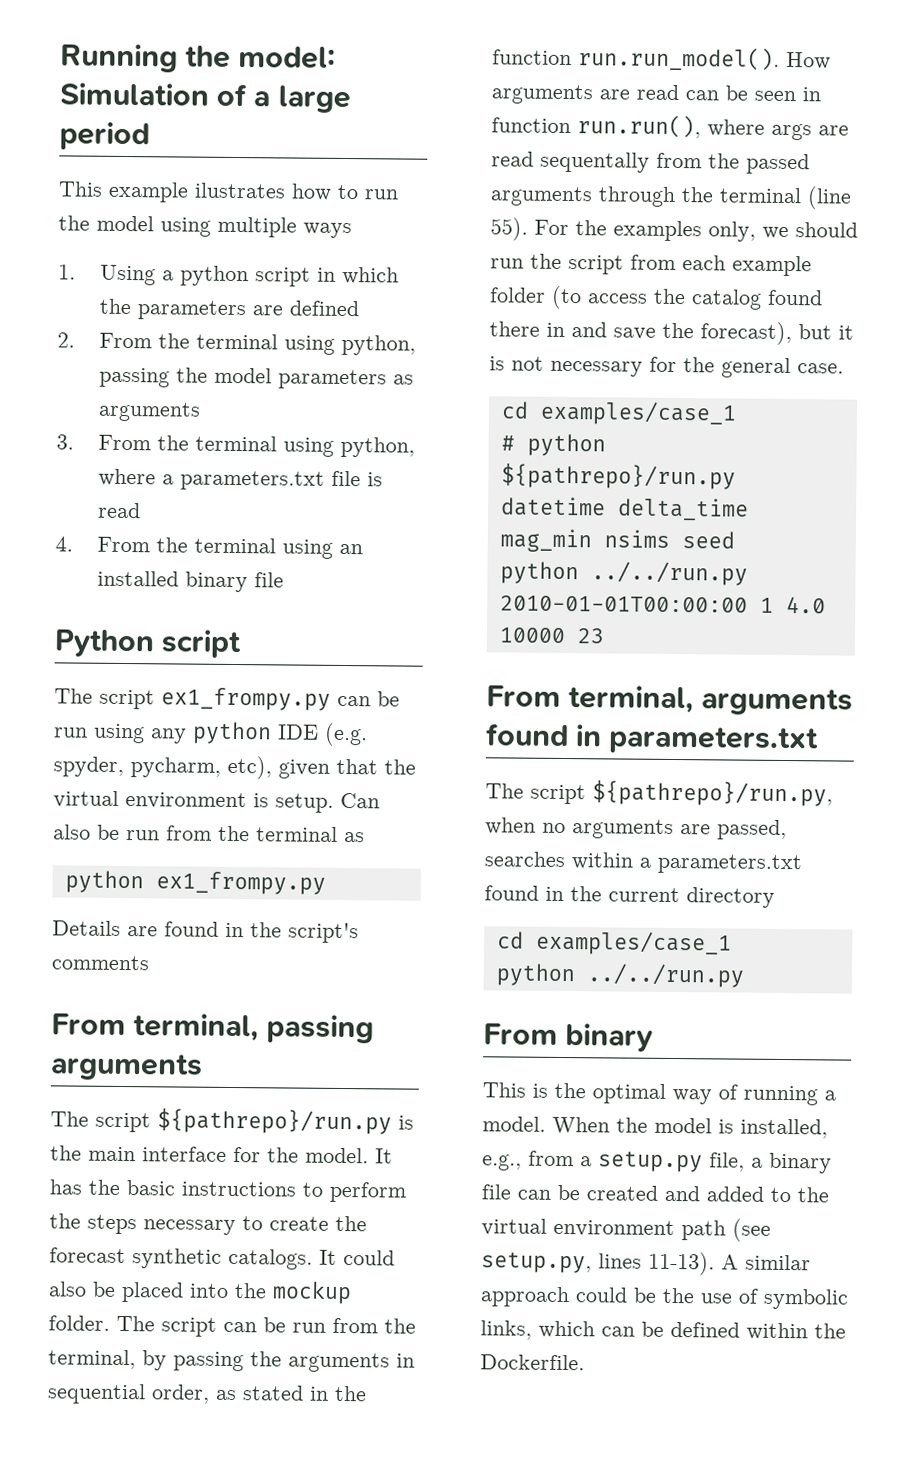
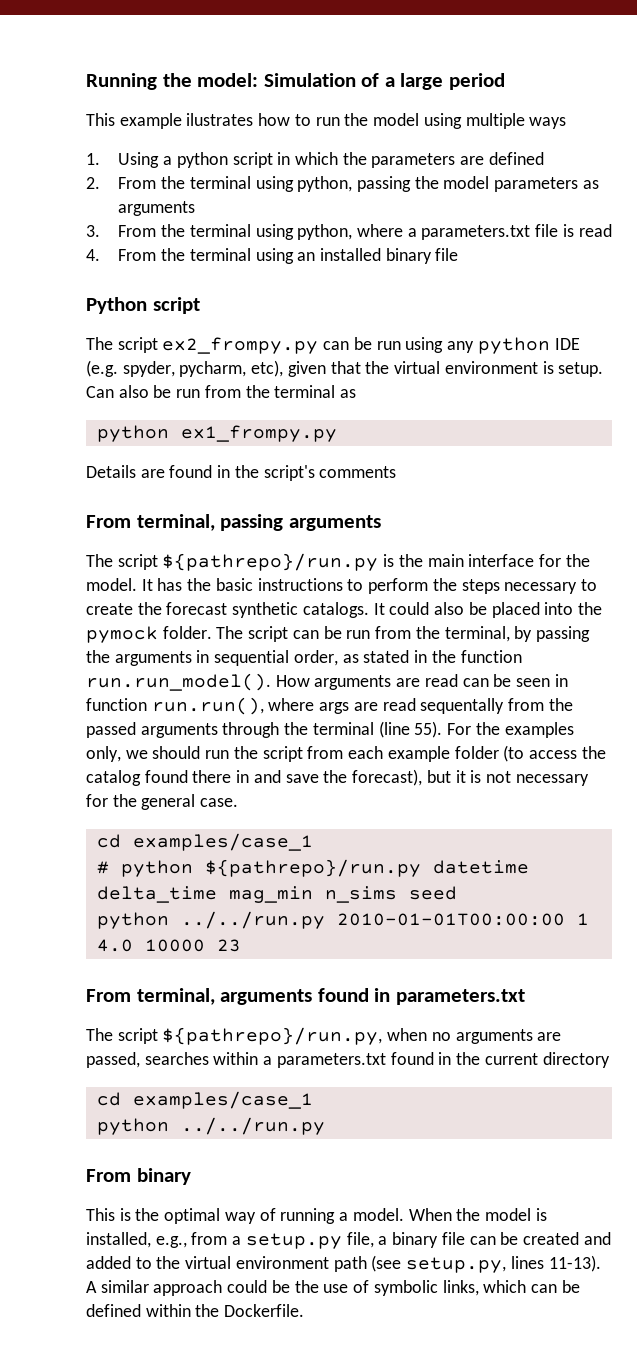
[161,687,331,711] ex1_frompy.py -> [162,337,319,354] ex2_frompy.py
[272,1281,352,1305] mockup -> [86,626,158,643] pymock
[603,529,670,548] nsims -> [324,886,397,903] n_sims

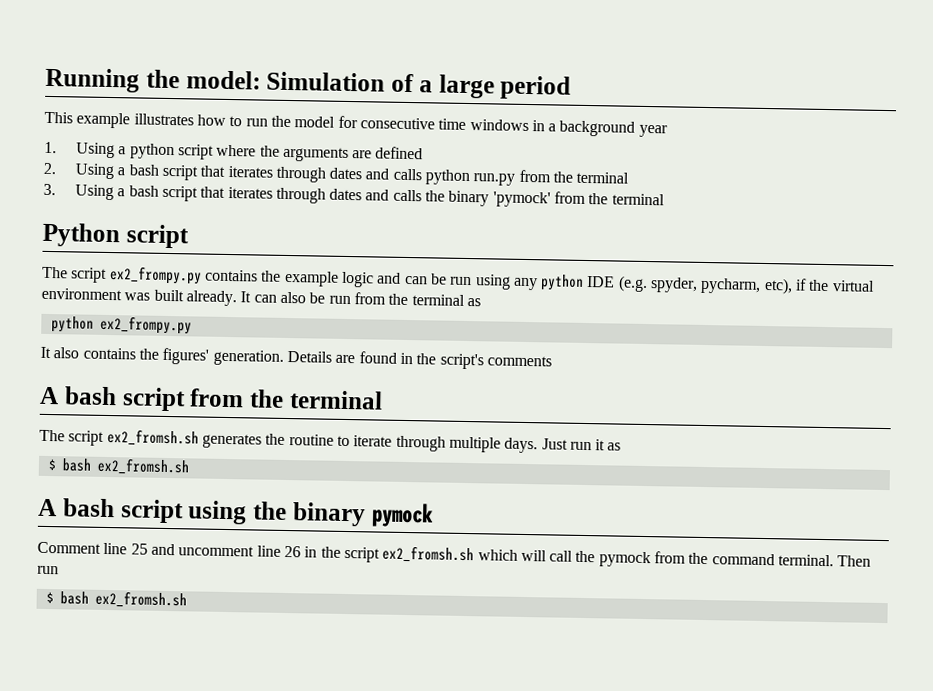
[186,113,254,126] ilustrates -> [133,113,194,126] illustrates
[423,113,567,129] using multiple ways -> [337,115,668,138] for consecutive time windows in a background year
[277,152,456,168] in which the parameters -> [216,144,349,162] where the arguments
[118,176,599,192] [118,201,196,216] [86,224,612,240] [86,248,459,264] From the terminal using python, passing the model parameters as arguments // 3. From the terminal using python, where a parameters.txt file is read // 4. From the terminal using an installed binary file -> [74,163,630,186] [43,183,665,208] Using a bash script that iterates through dates and calls python run.py from the terminal // 3. Using a bash script that iterates through dates and calls the binary 'pymock' from the terminal
(319, 345) none -> [204,269,402,288] contains the example logic and
[287,361,604,377] [86,386,114,398] given that the virtual environment is setup. Can -> [795,278,875,292] [41,287,277,307] if the virtual environment was built already. It can
[180,425,337,442] ex1_frompy.py // -> [99,315,192,335] [40,346,284,366] ex2_frompy.py // It also contains the figures' generation.
[86,514,381,531] [86,553,590,571] [86,578,597,594] [86,602,602,618] [86,626,590,643] [86,650,522,666] [86,673,568,691] [86,697,573,715] [86,721,574,738] [86,745,606,762] [86,769,589,786] [86,794,239,810] [96,833,313,851] [96,859,529,877] [96,886,457,903] [96,911,589,929] [96,939,241,952] [86,988,525,1005] [86,1027,562,1045] [86,1052,610,1068] [96,1091,313,1109] [96,1117,325,1135] [86,1168,191,1185] [86,1208,547,1224] [86,1232,611,1249] [86,1255,601,1273] [86,1280,580,1296] [86,1304,305,1317] From terminal, passing arguments // The script ${pathrepo}/run.py is the main interface for the model. It has the basic instructions to perform the steps necessary to create the forecast synthetic catalogs. It could also be placed into the pymock folder. The script can be run from the terminal, by passing the arguments in sequential order, as stated in the function run.run_model(). How arguments are read can be seen in function run.run(), where args are read sequentally from the passed arguments through the terminal (line 55). For the examples only, we should run the script from each example folder (to access the catalog found there in and save the forecast), but it is not necessary for the general case. // cd examples/case_1 // # python ${pathrepo}/run.py datetime delta_time mag_min n_sims seed // python ../../run.py 2010-01-01T00:00:00 1 4.0 10000 23 // From terminal, arguments found in parameters.txt // The script ${pathrepo}/run.py, when no arguments are passed, searches within a parameters.txt found in the current directory // cd examples/case_1 // python ../../run.py // From binary // This is the optimal way of running a model. When the model is installed, e.g., from a setup.py file, a binary file can be created and added to the virtual environment path (see setup.py, lines 11-13). A similar approach could be the use of symbolic links, which can be defined within the Dockerfile. -> [39,386,383,412] [39,428,622,454] [47,457,190,476] [38,498,434,528] [37,541,872,568] [37,565,59,575] [45,590,187,609] A bash script from the terminal // The script ex2_fromsh.sh generates the routine to iterate through multiple days. Just run it as // $ bash ex2_fromsh.sh // A bash script using the binary pymock // Comment line 25 and uncomment line 26 in the script ex2_fromsh.sh which will call the pymock from the command terminal. Then run // $ bash ex2_fromsh.sh

